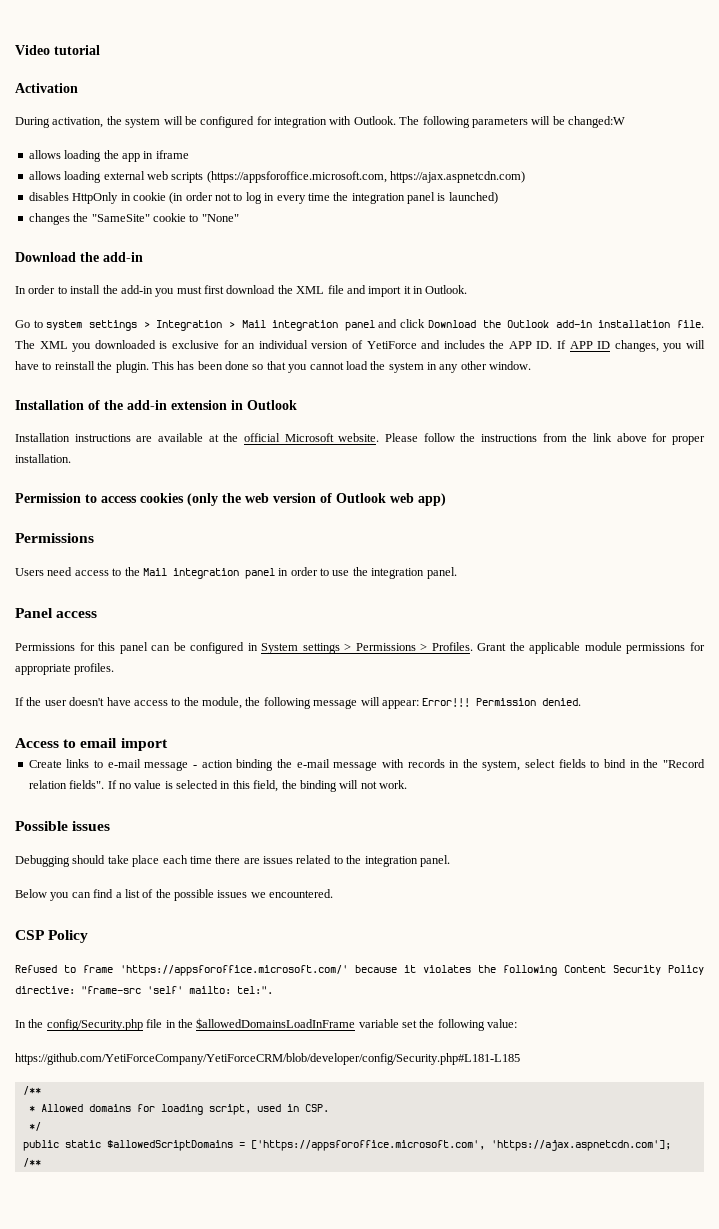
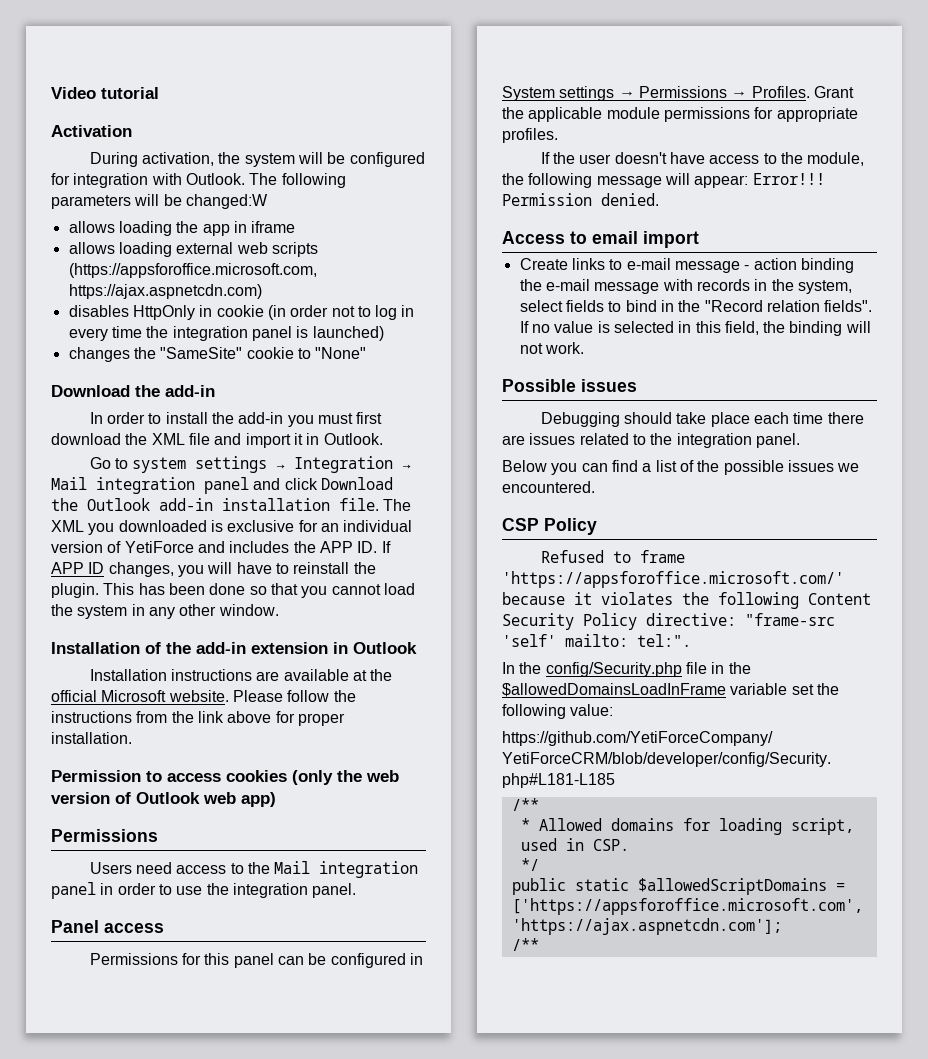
[143,320,235,331] > Integration > -> [276,456,412,473] → Integration →
[344,643,428,651] > Permissions > -> [618,86,748,98] → Permissions →

